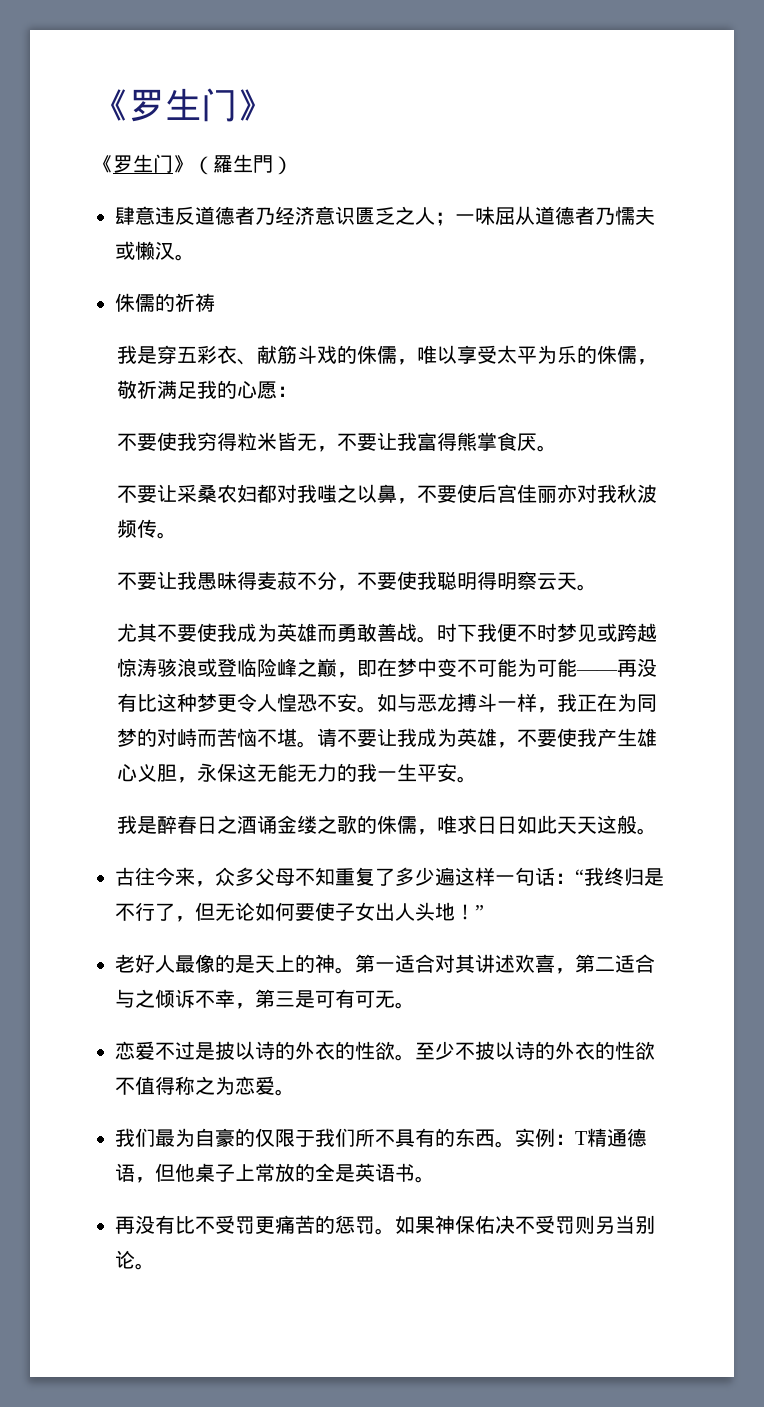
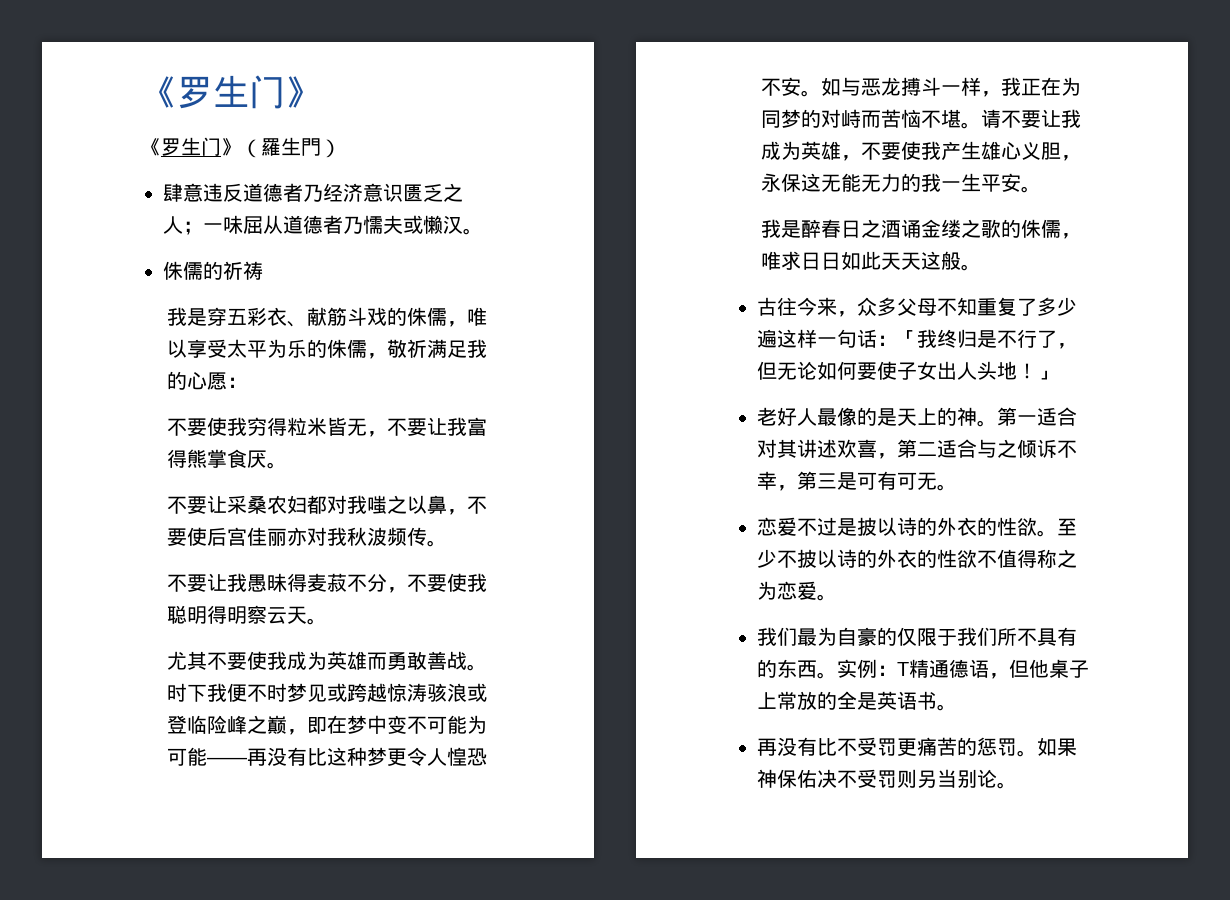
[575,869,584,884] “ -> [897,330,917,346] 「
[475,905,484,919] ” -> [1037,370,1057,380] 」

